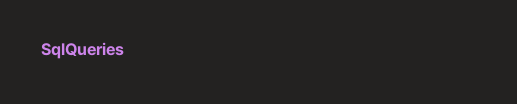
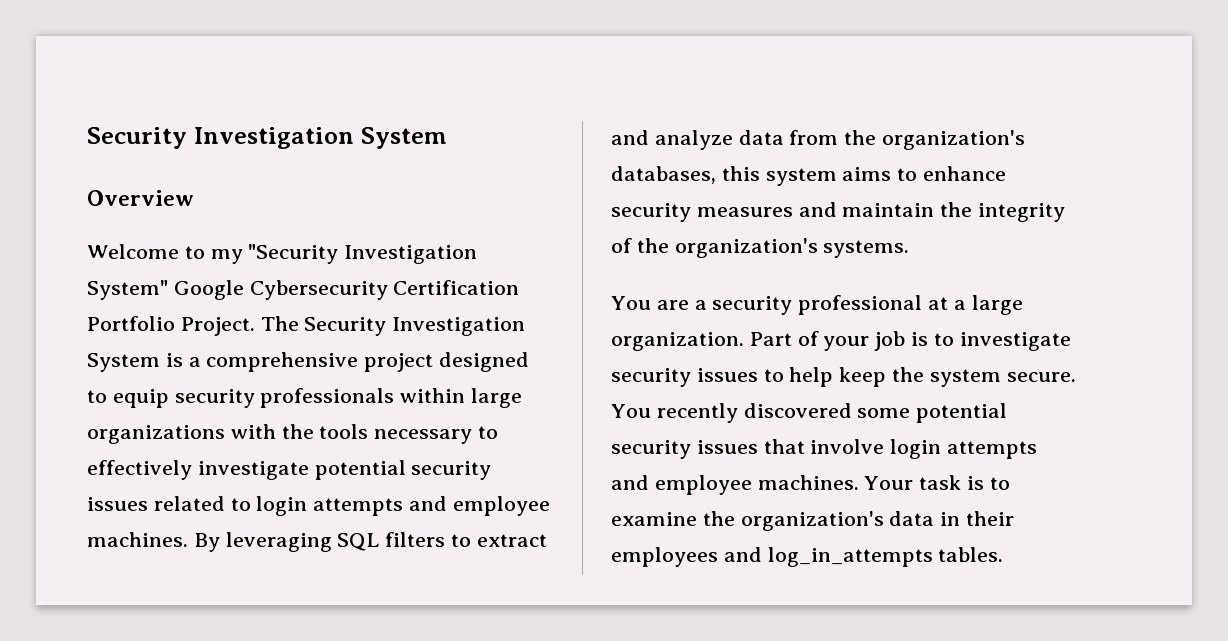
[41,42,124,59] SqlQueries -> [87,127,447,149] [87,190,194,206] [87,244,478,264] [87,280,520,300] [87,316,526,336] [87,352,530,372] [87,388,523,408] [87,424,499,444] [87,460,492,480] [87,496,550,516] [87,532,547,552] [611,130,1026,150] [611,166,1007,186] [611,202,1066,222] [611,238,910,258] [611,295,1023,315] [611,331,1071,351] [611,367,1076,387] [611,403,1008,423] [611,439,1038,459] [611,475,1010,495] [611,511,1015,531] [611,547,1004,567] Security Investigation System // Overview // Welcome to my "Security Investigation System" Google Cybersecurity Certification Portfolio Project. The Security Investigation System is a comprehensive project designed to equip security professionals within large organizations with the tools necessary to effectively investigate potential security issues related to login attempts and employee machines. By leveraging SQL filters to extract and analyze data from the organization's databases, this system aims to enhance security measures and maintain the integrity of the organization's systems. // You are a security professional at a large organization. Part of your job is to investigate security issues to help keep the system secure. You recently discovered some potential security issues that involve login attempts and employee machines. Your task is to examine the organization's data in their employees and log_in_attempts tables.

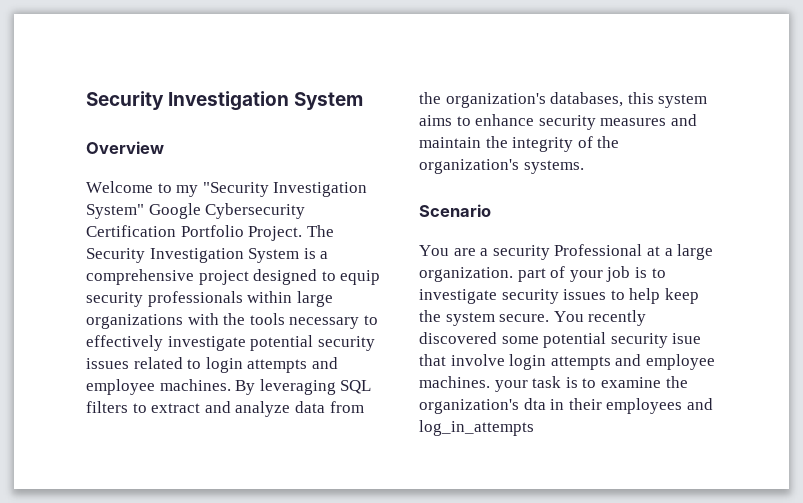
(910, 249) none -> [419,204,491,217] // Scenario
[798,295,923,315] professional -> [554,244,643,256] Professional
[749,332,792,346] Part -> [517,268,546,282] part
[696,440,758,454] issues -> [672,333,702,344] isue
[864,476,914,490] Your -> [494,380,528,392] your
[889,511,935,526] data -> [523,398,546,410] dta
[938,547,1004,562] tables. -> (534, 428) none

